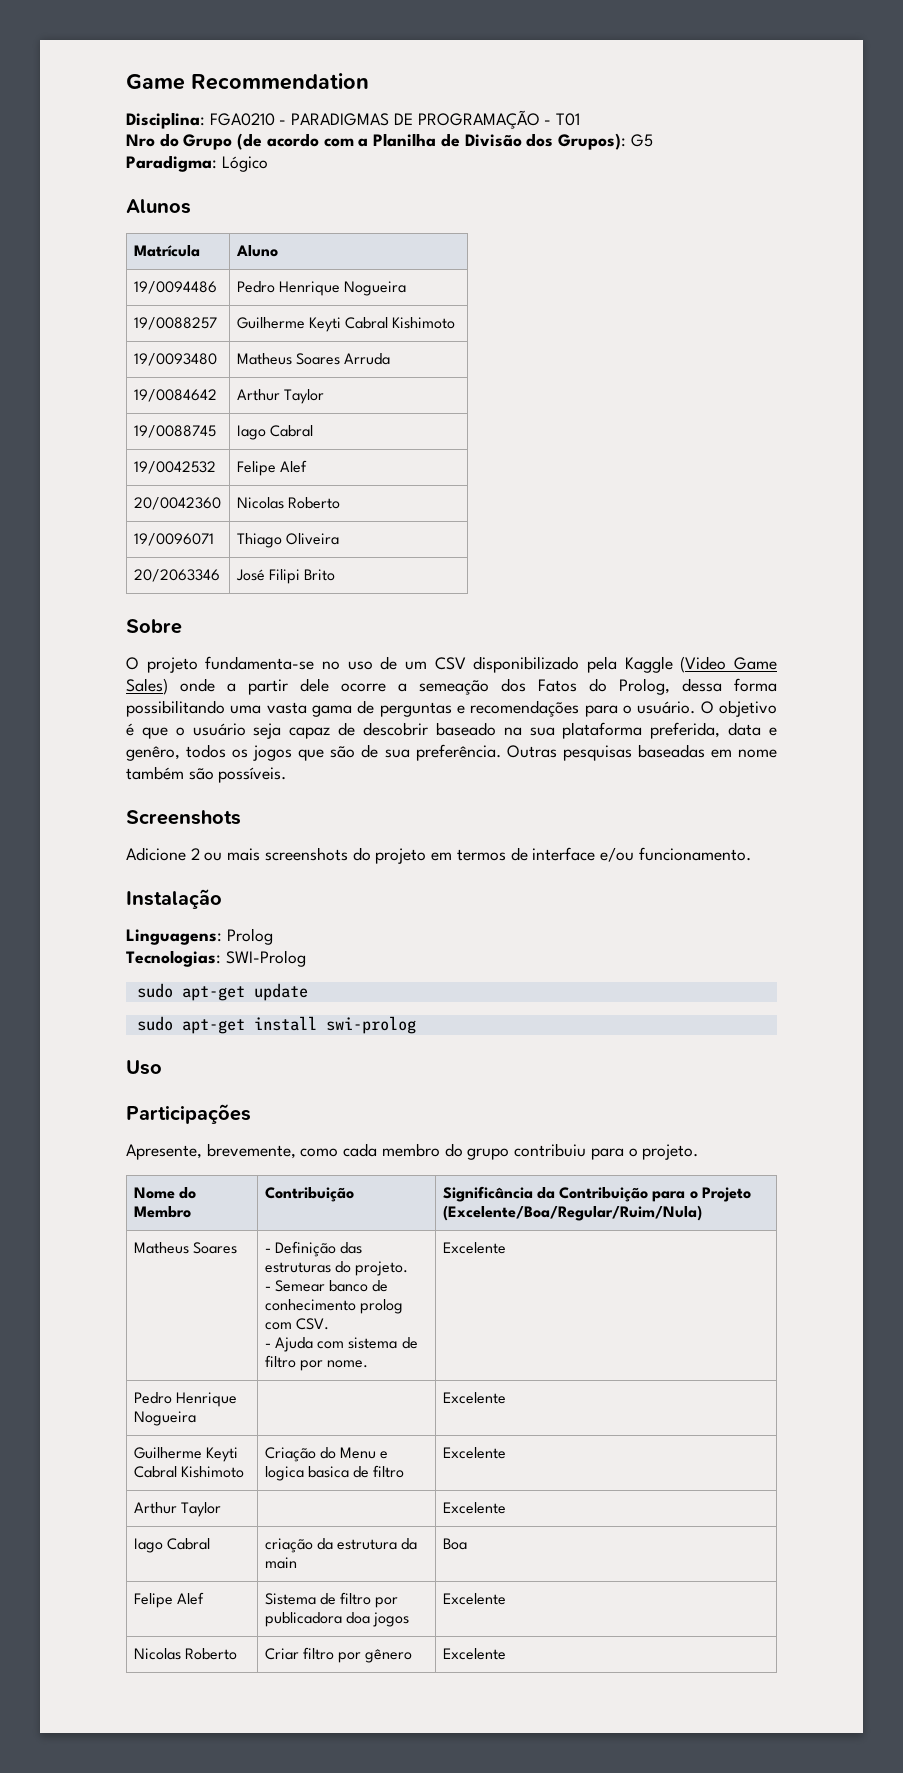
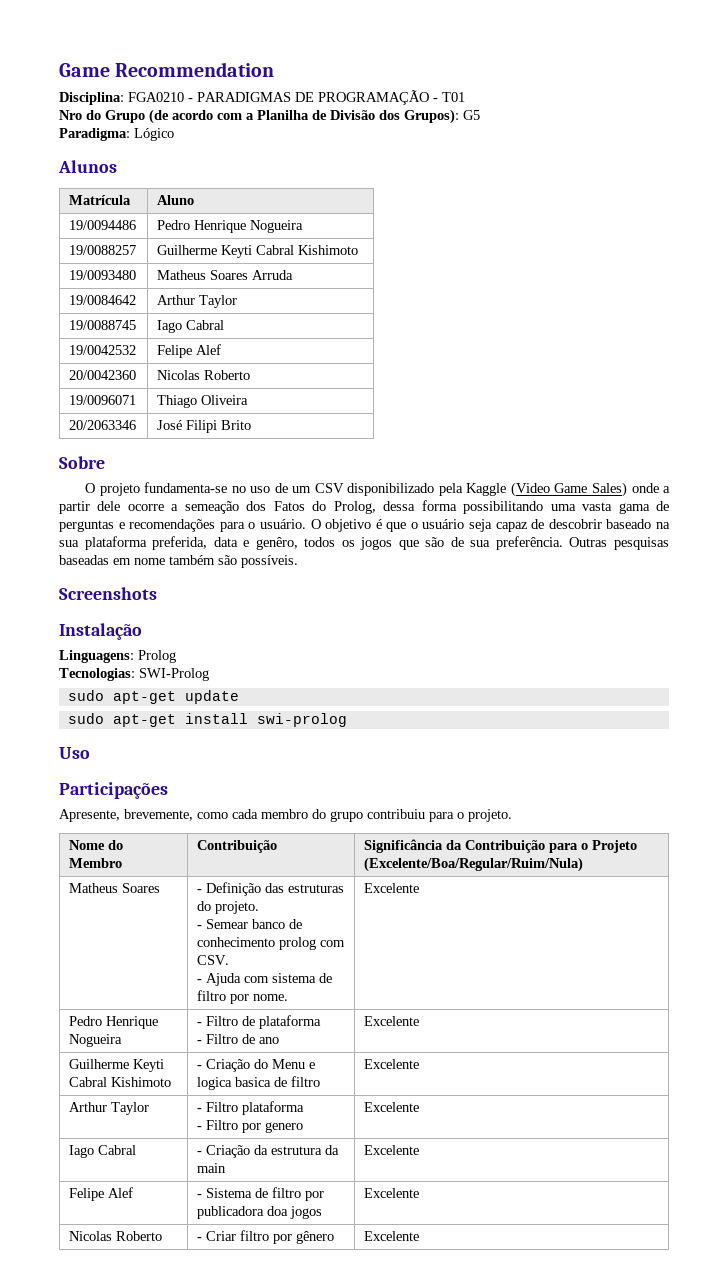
[126,847,751,864] // Adicione 2 ou mais screenshots do projeto em termos de interface e/ou funcionamento. -> (157, 593) none
(196, 1418) none -> [197,1015,322,1029] [197,1034,280,1044] - Filtro de plataforma // - Filtro de ano
(244, 1472) none -> [197,1065,203,1069] -
(221, 1509) none -> [197,1101,305,1115] [197,1120,304,1133] - Filtro plataforma // - Filtro por genero
[264,1538,313,1553] criação -> [197,1145,251,1158] - Criação
[442,1538,467,1550] Boa -> [364,1145,420,1155] Excelente
(204, 1598) none -> [197,1194,203,1198] -
(237, 1654) none -> [197,1237,203,1241] -

